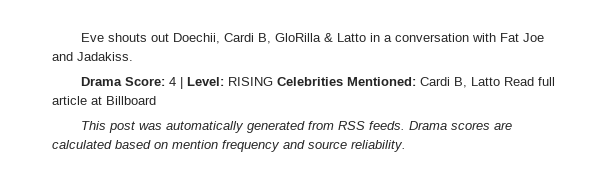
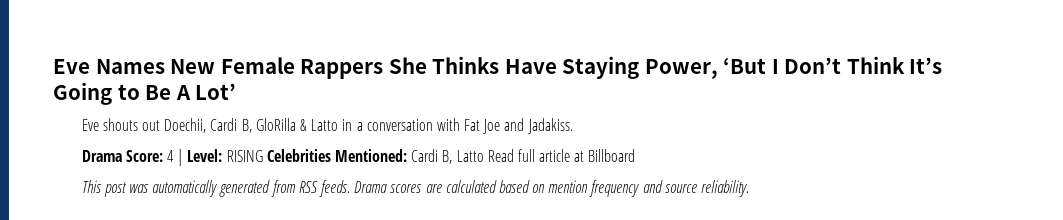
[81,33,105,42] Eve -> [53,56,943,79] [53,82,237,105] [81,119,99,131] Eve Names New Female Rappers She Thinks Have Staying Power, ‘But I Don’t Think It’s Going to Be A Lot’ // Eve

